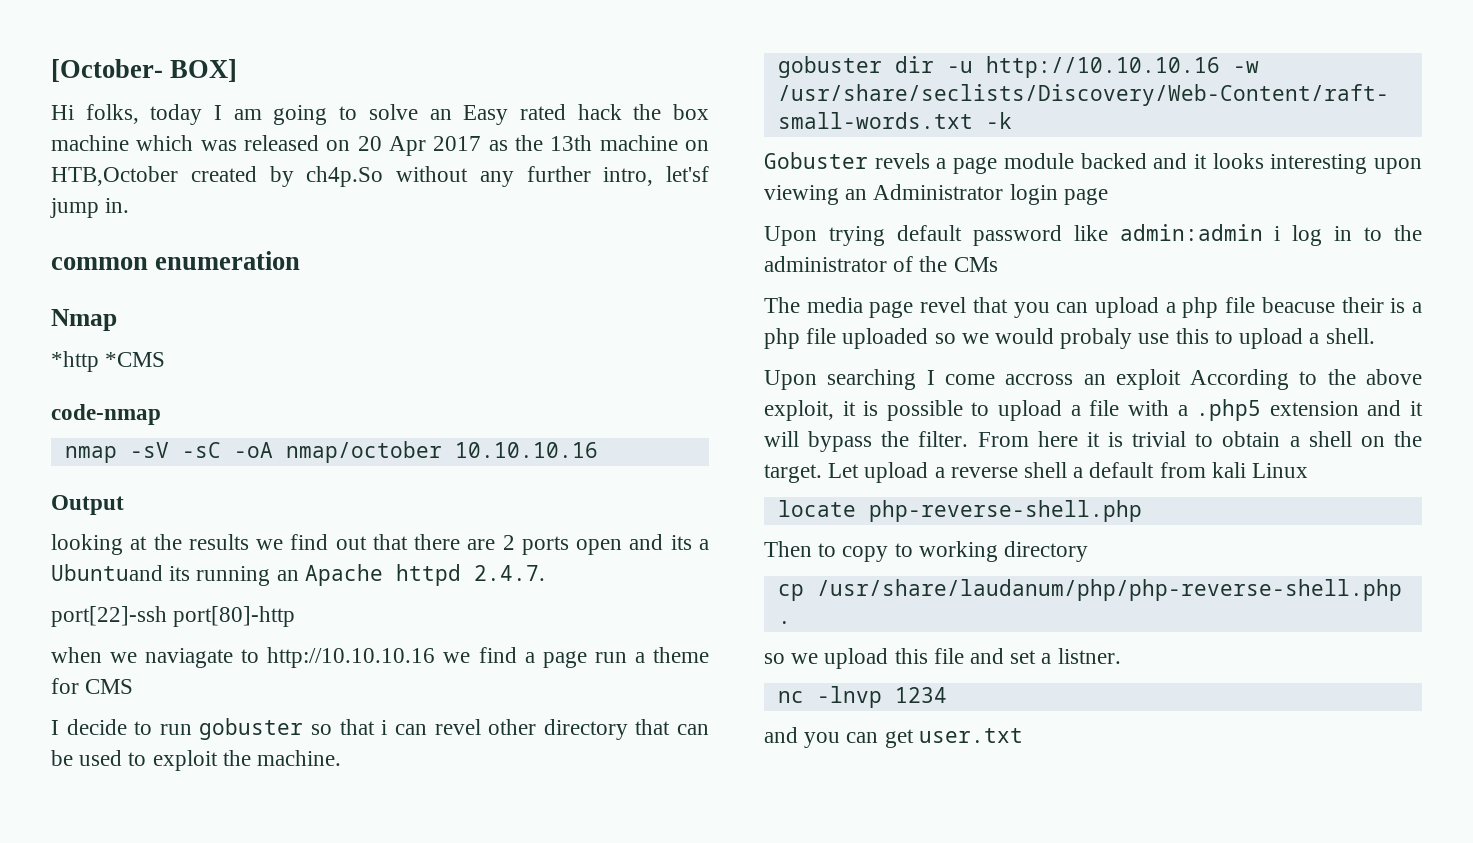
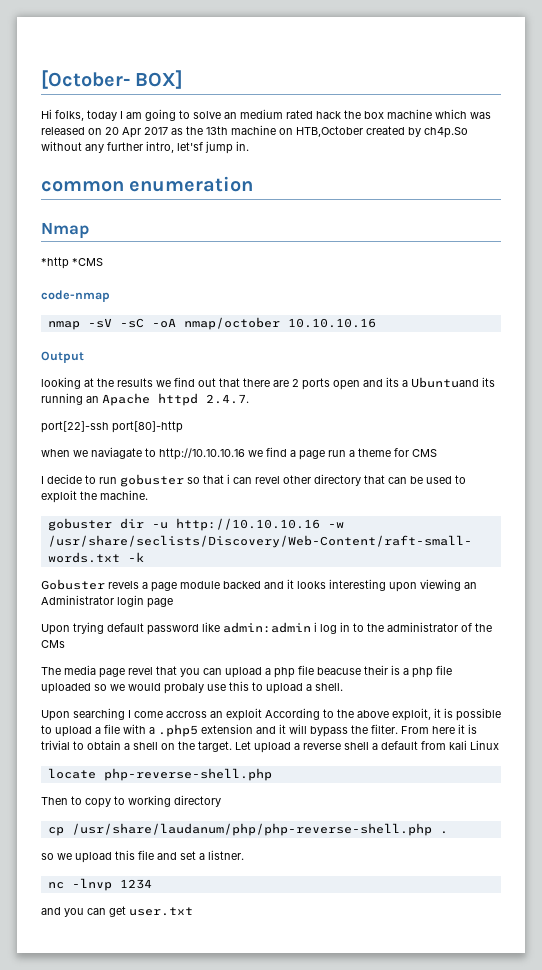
[463,105,509,125] Easy -> [240,109,283,119] medium

